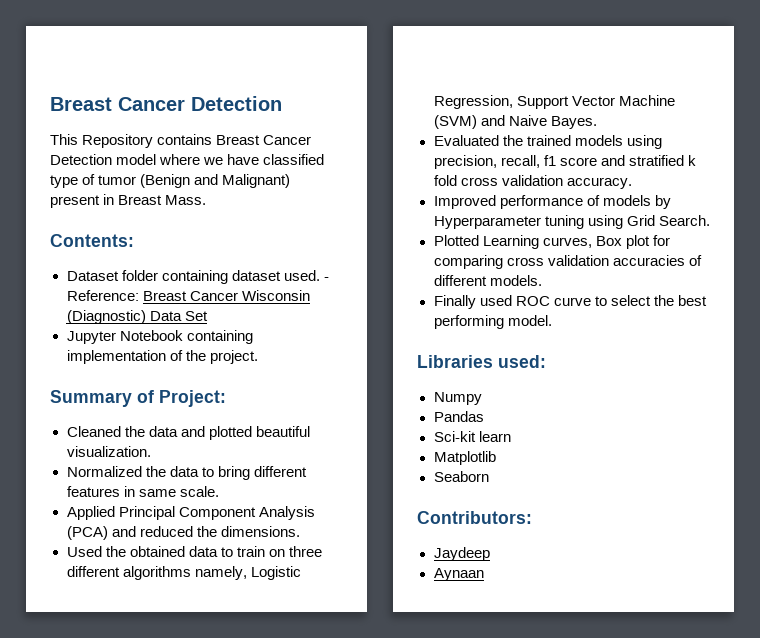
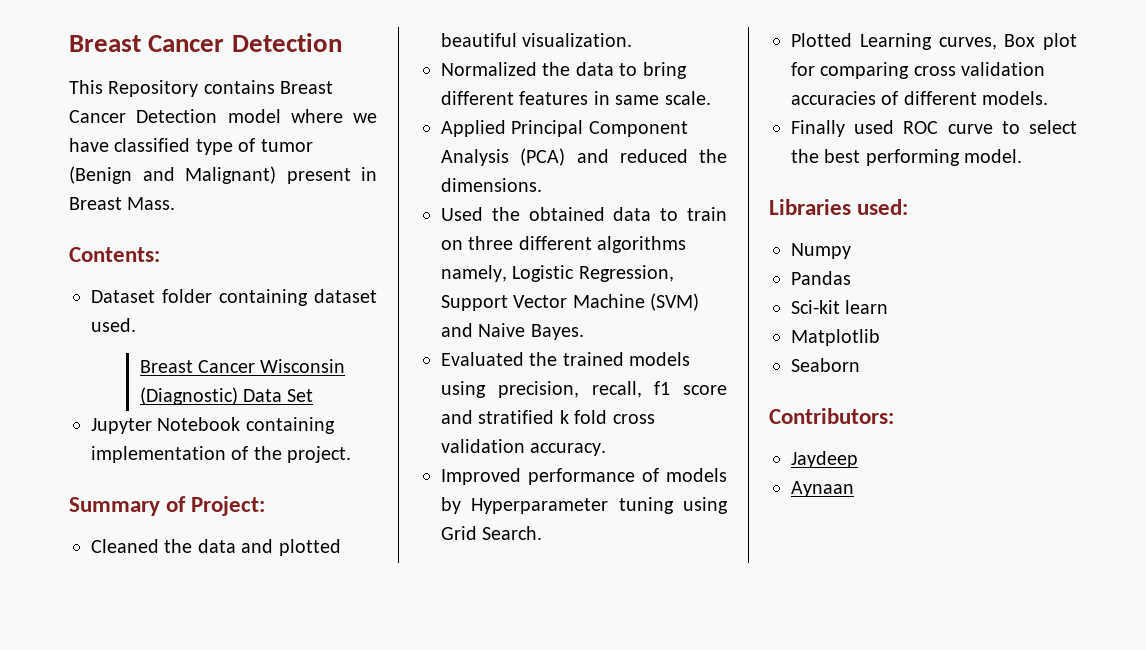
[323,277,329,281] [66,290,139,301] - Reference: -> (136, 325) //

